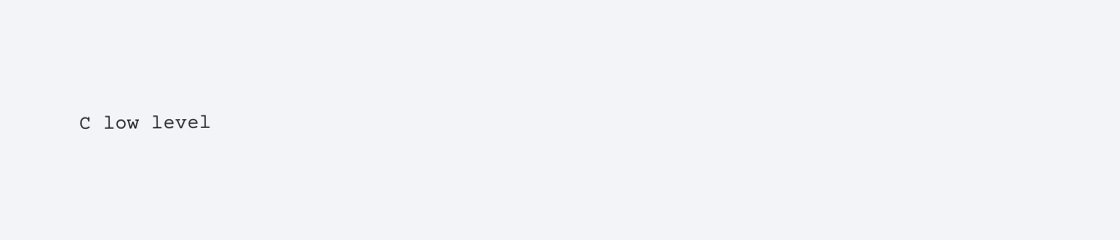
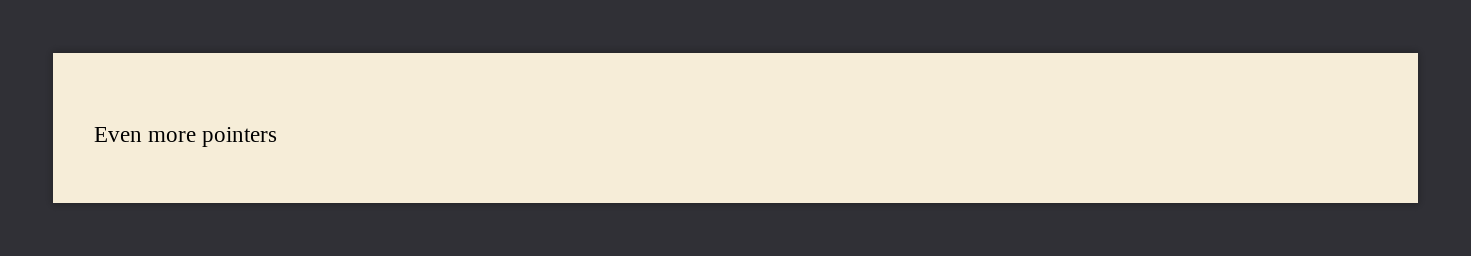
[78,114,212,130] C low level -> [94,127,278,147] Even more pointers

